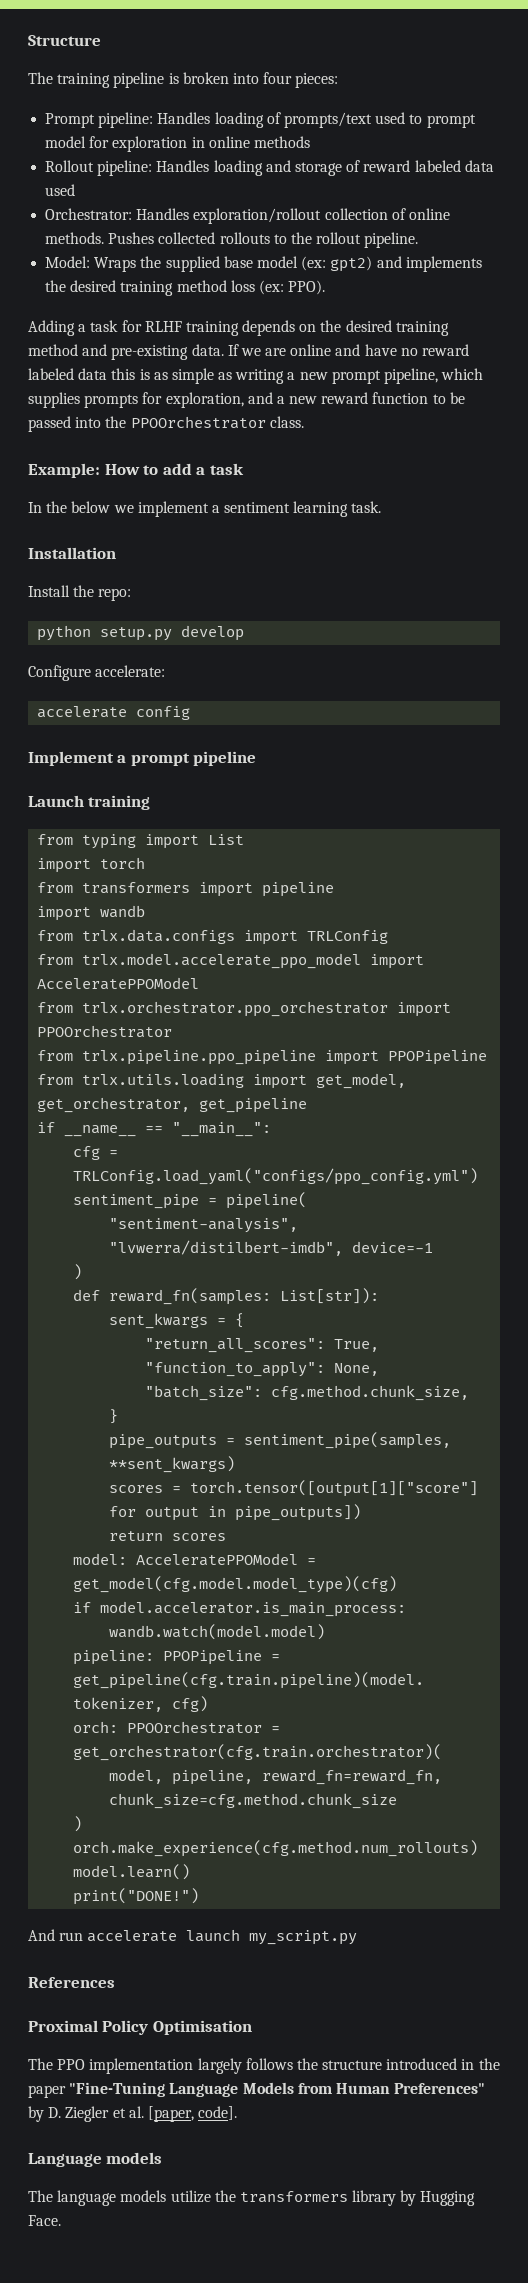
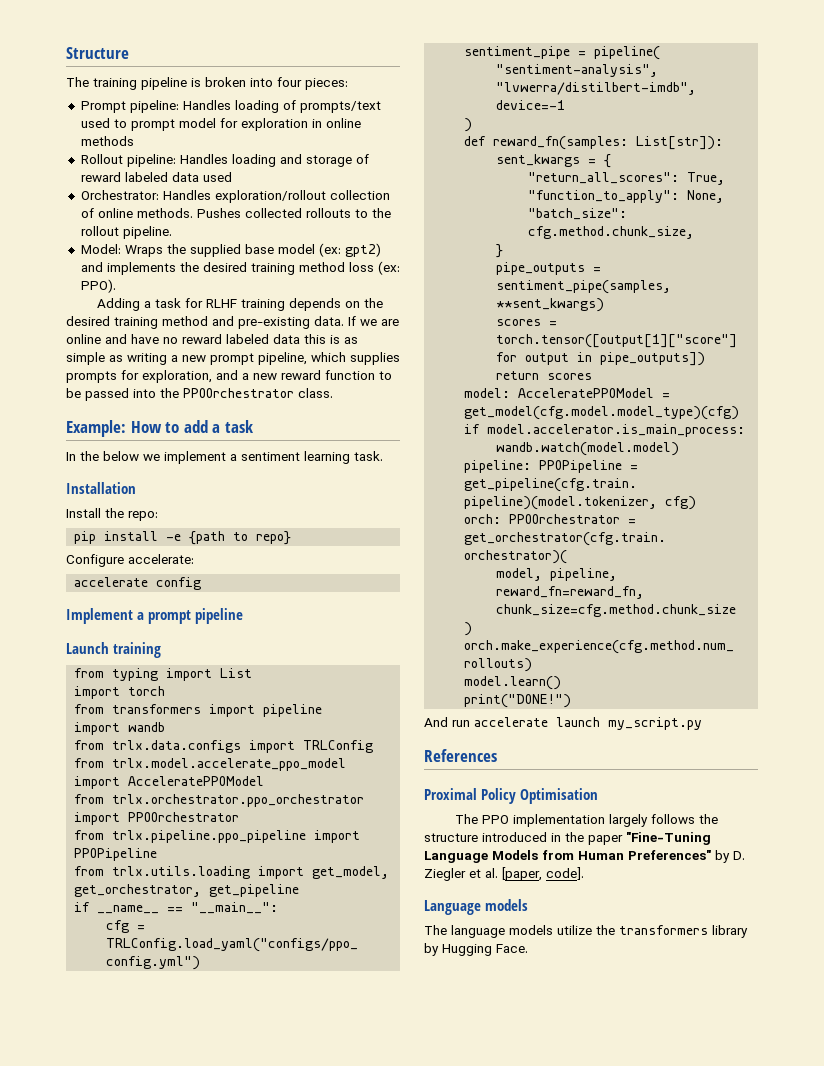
[37,625,245,641] python setup.py develop -> [74,531,292,545] pip install -e {path to repo}

